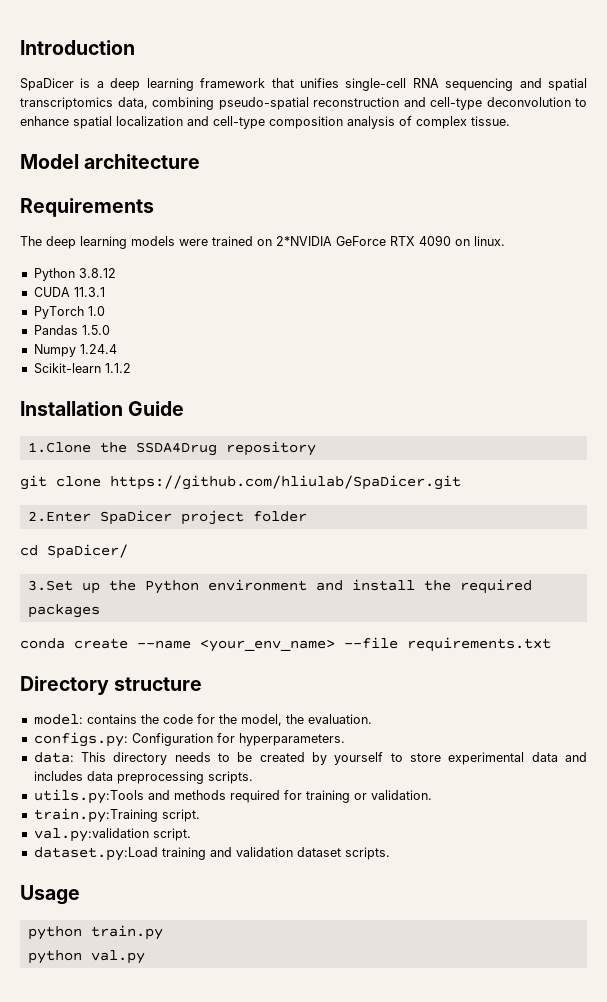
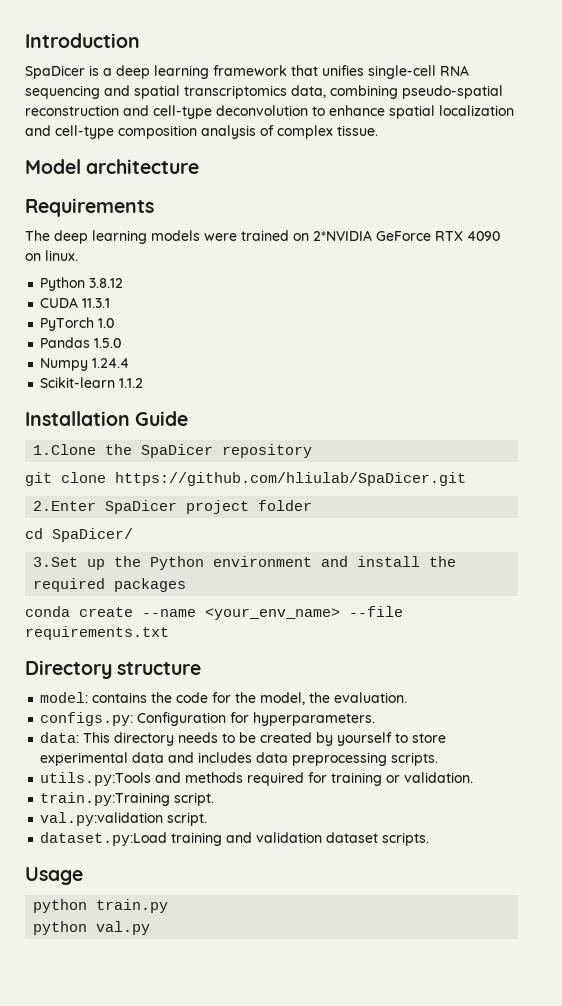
[135,442,217,456] SSDA4Drug -> [141,444,214,458] SpaDicer

